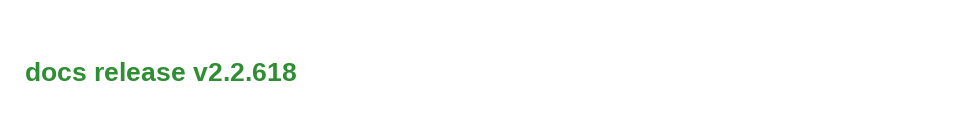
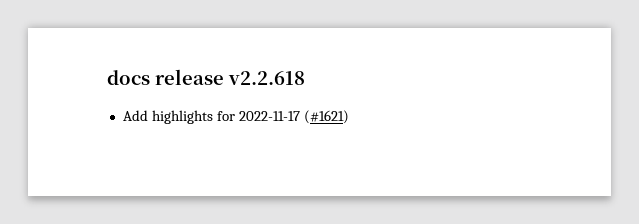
(298, 72) none -> [122,110,349,124] // Add highlights for 2022-11-17 (#1621)

